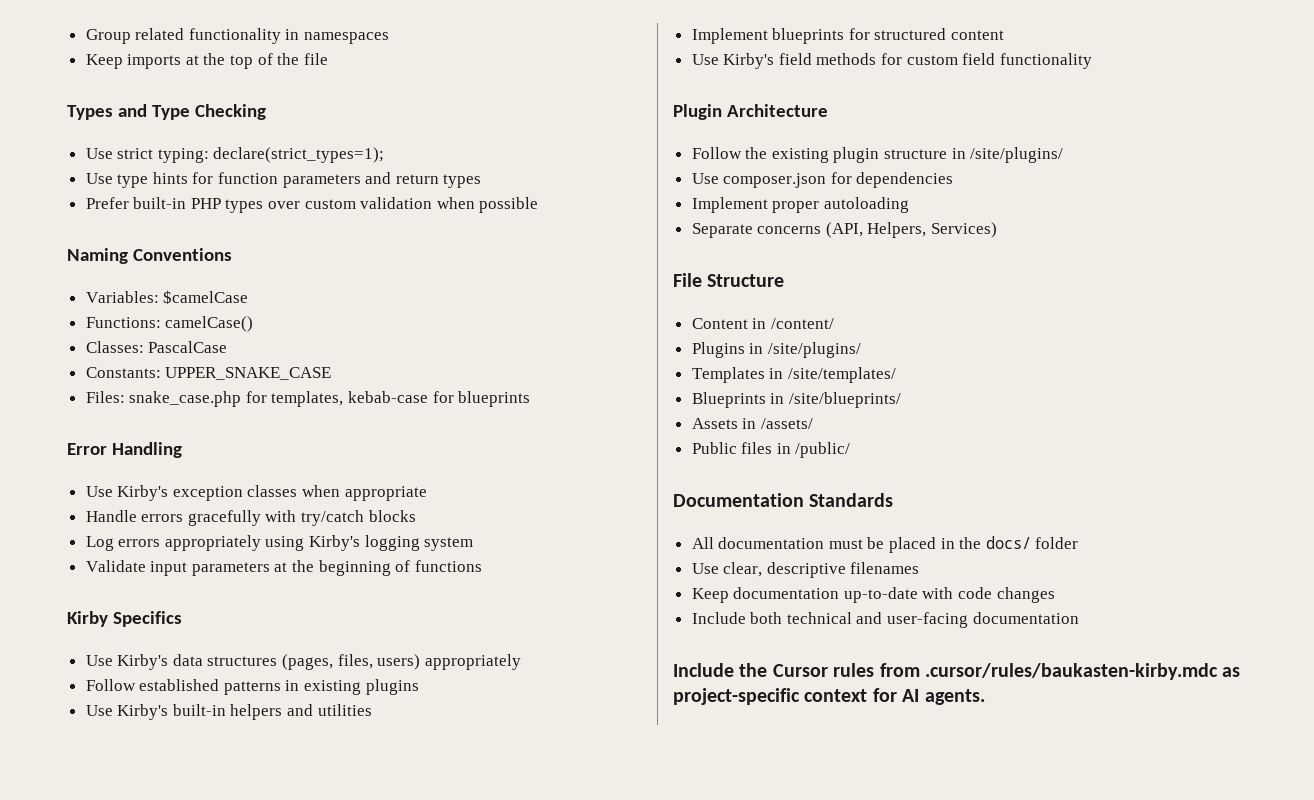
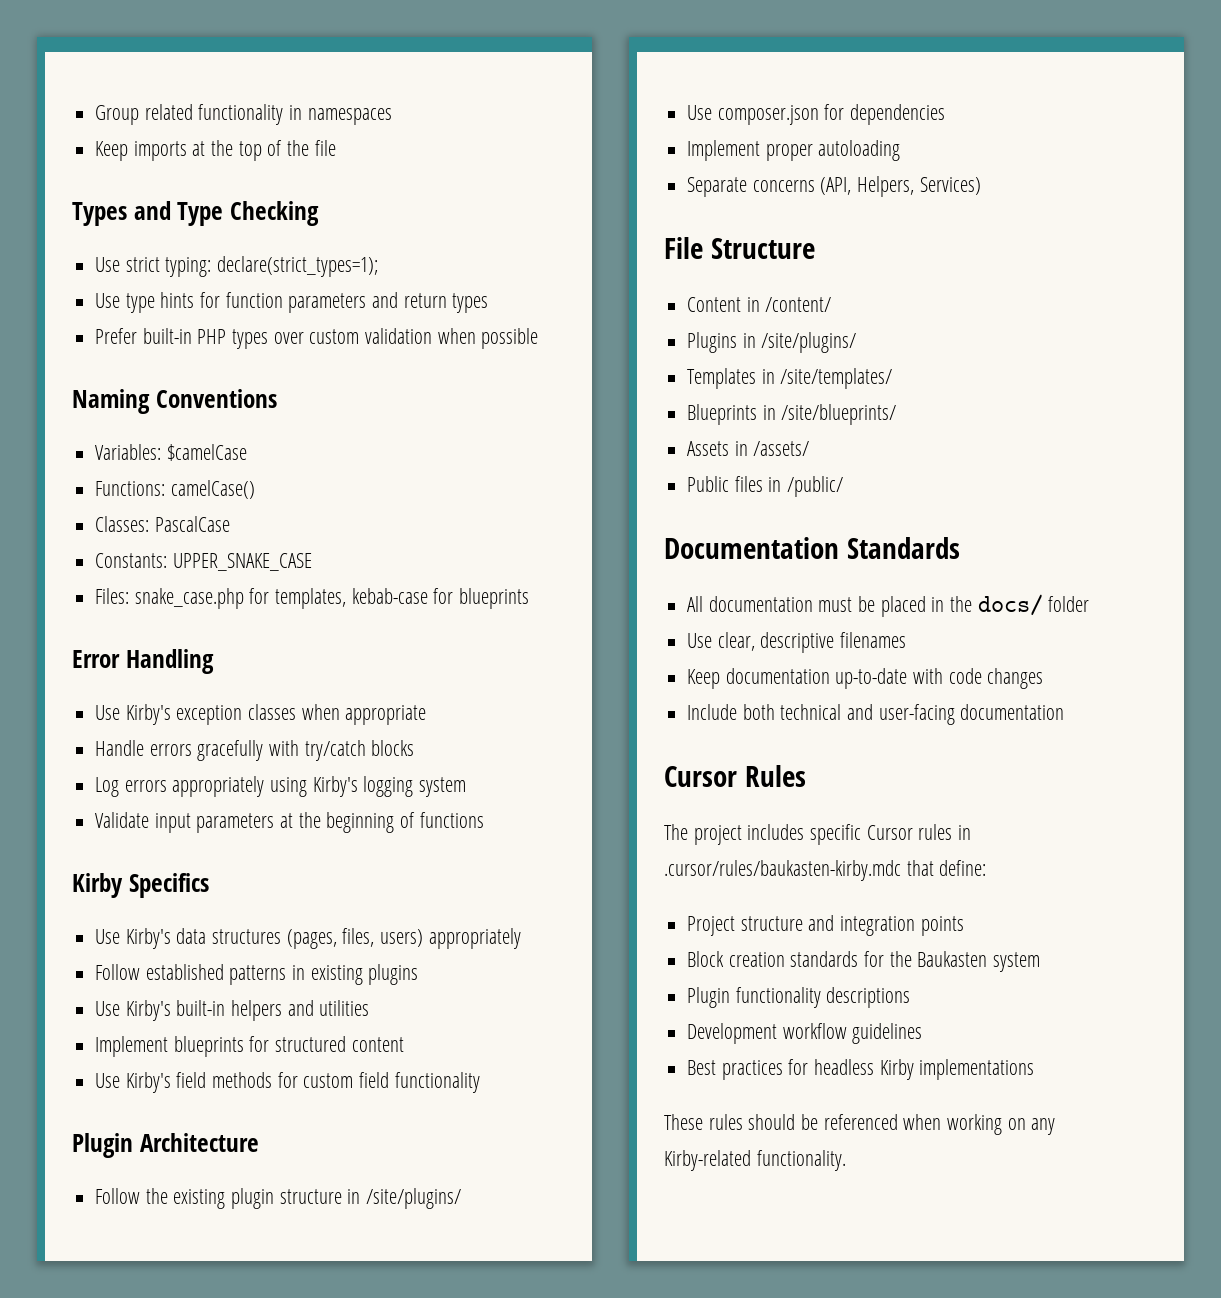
[673,663,1241,680] [673,688,985,705] Include the Cursor rules from .cursor/rules/baukasten-kirby.mdc as project-specific context for AI agents. -> [664,765,806,787] [664,824,972,845] [664,860,987,881] [687,915,964,936] [687,951,1041,972] [687,987,911,1008] [687,1023,923,1044] [687,1059,1035,1080] [664,1114,1056,1135] [664,1150,846,1171] Cursor Rules // The project includes specific Cursor rules in .cursor/rules/baukasten-kirby.mdc that define: // Project structure and integration points // Block creation standards for the Baukasten system // Plugin functionality descriptions // Development workflow guidelines // Best practices for headless Kirby implementations // These rules should be referenced when working on any Kirby-related functionality.

